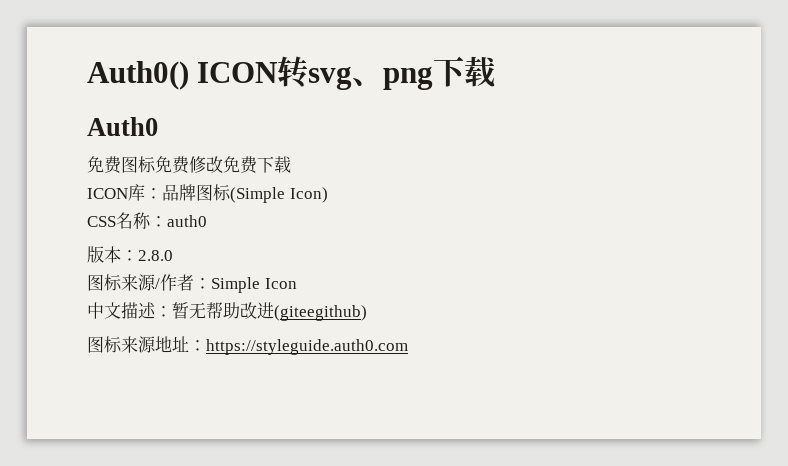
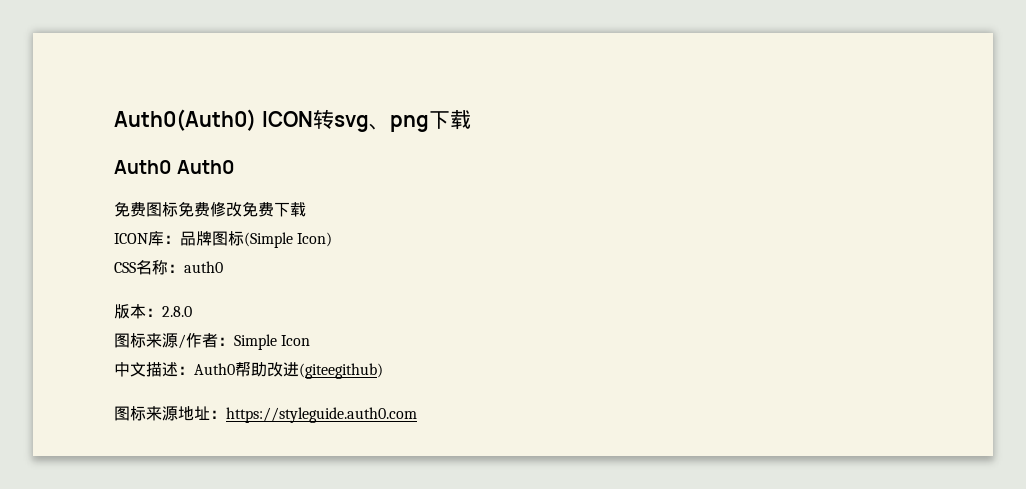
[87,61,189,90] Auth0() -> [114,109,256,131] Auth0(Auth0)
(158, 126) none -> [177,160,236,174] Auth0
[172,302,206,319] 暂无 -> [194,363,235,375] Auth0

